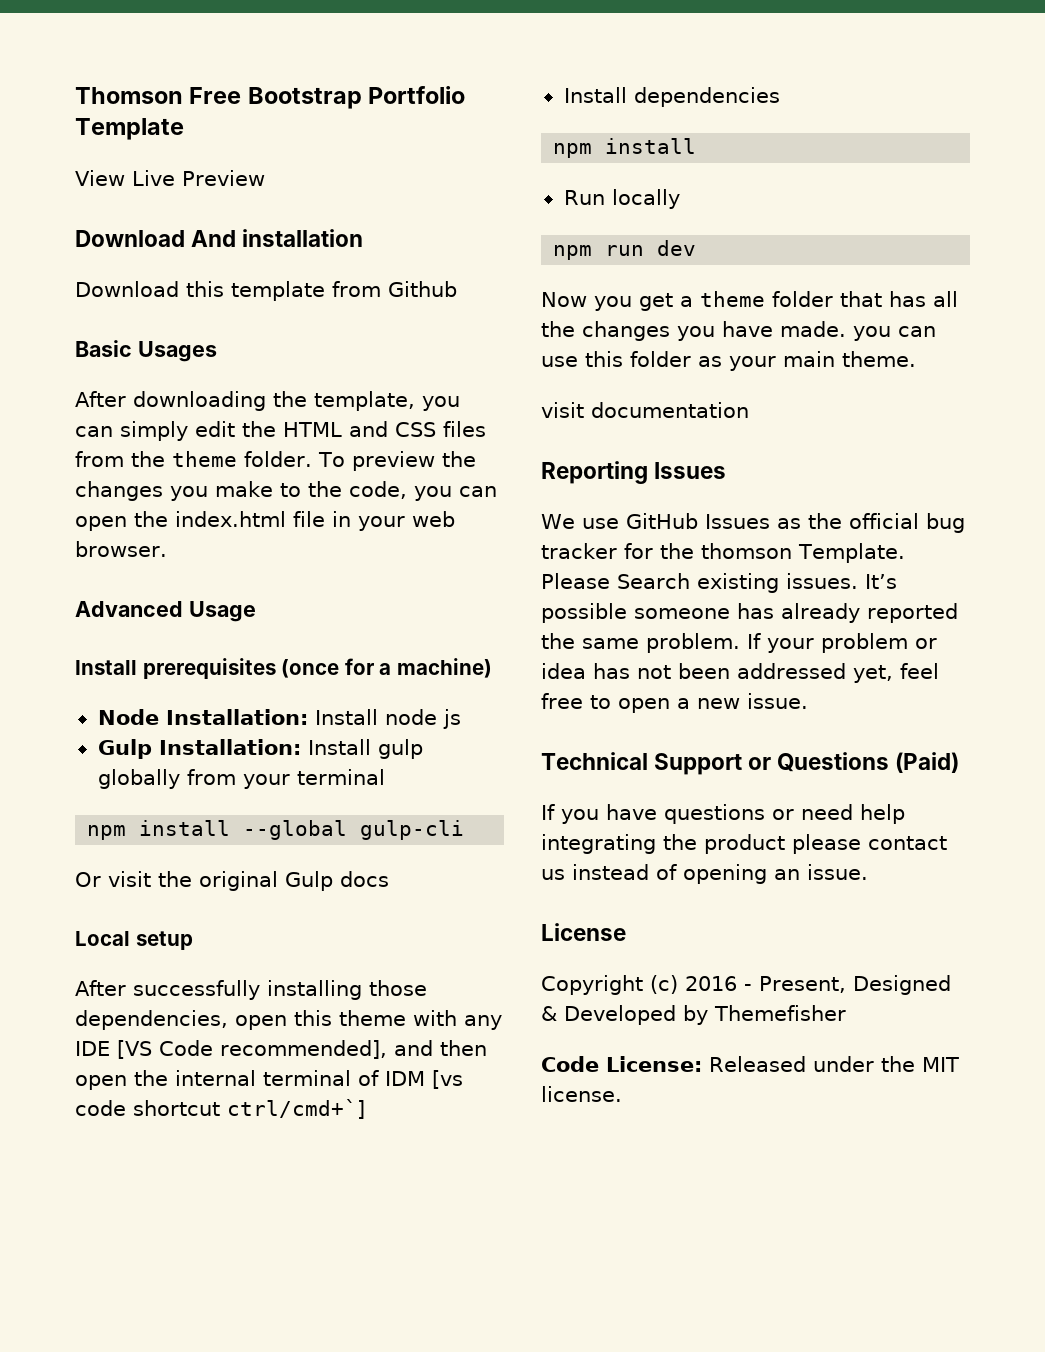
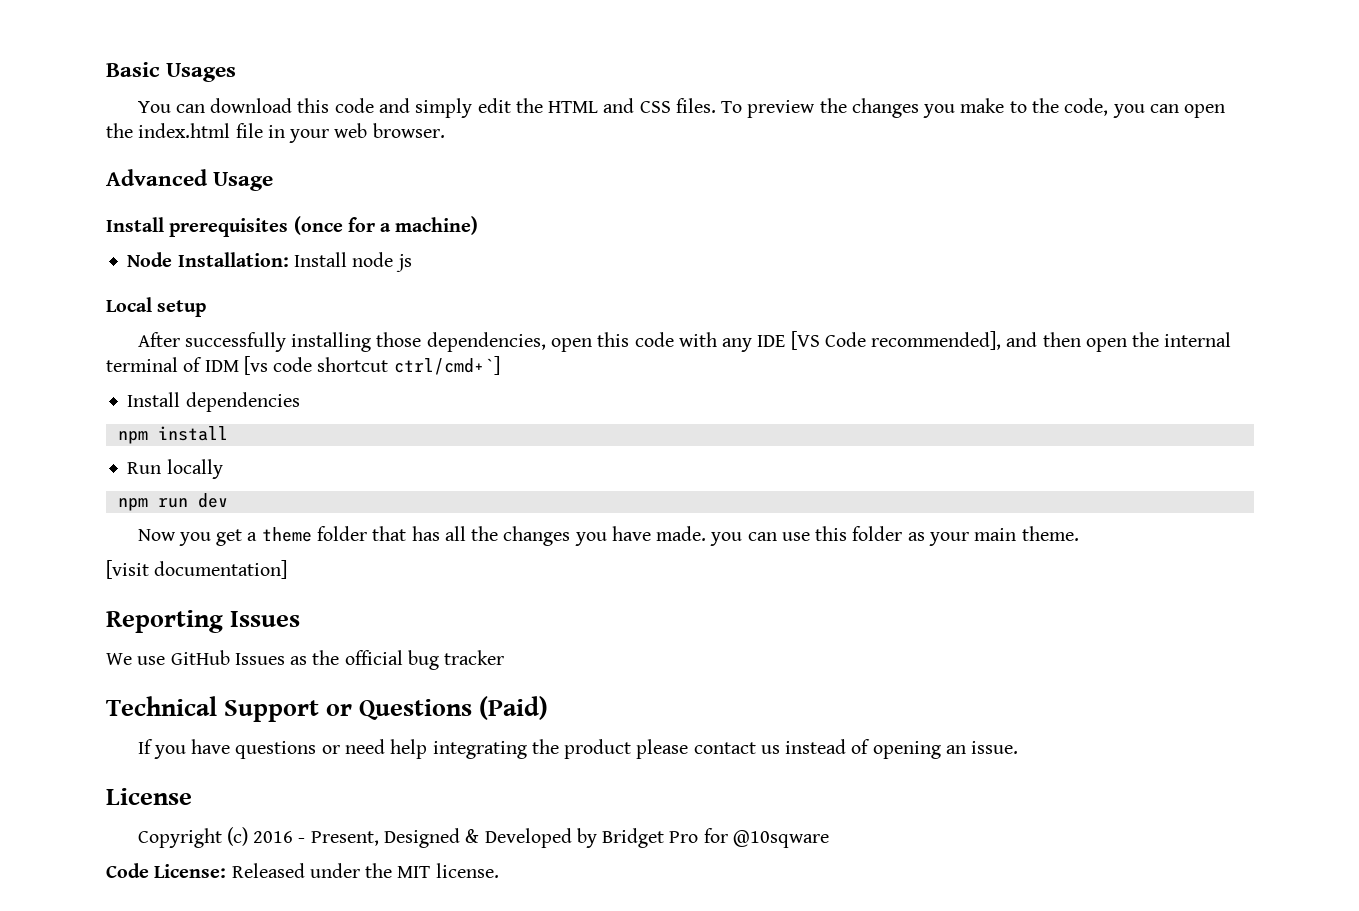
[75,86,466,109] [75,118,184,140] [75,170,265,186] [75,229,364,247] [75,281,457,301] [75,340,217,362] [75,391,460,411] [75,426,113,437] Thomson Free Bootstrap Portfolio Template // View Live Preview // Download And installation // Download this template from Github // Basic Usages // After downloading the template, you can -> [106,62,237,82] [137,98,411,113] Basic Usages // You can download this code and
[443,421,486,437] [75,451,312,467] files from the theme folder. -> [675,98,716,113] files.
[97,739,423,759] [97,769,385,789] [87,820,465,840] [75,871,389,891] // Gulp Installation: Install gulp globally from your terminal // npm install --global gulp-cli // Or visit the original Gulp docs -> (412, 263) none
[339,1010,406,1026] theme -> [634,332,674,347] code
[541,402,749,418] visit documentation -> [106,560,288,579] [visit documentation]
[623,543,905,563] [541,573,897,593] [541,603,958,623] [541,633,937,653] [541,663,939,683] [541,693,808,713] for the thomson Template. Please Search existing issues. It’s possible someone has already reported the same problem. If your problem or idea has not been addressed yet, feel free to open a new issue. -> (505, 657) none
[714,1005,846,1021] Themefisher -> [602,828,829,848] Bridget Pro for @10sqware

